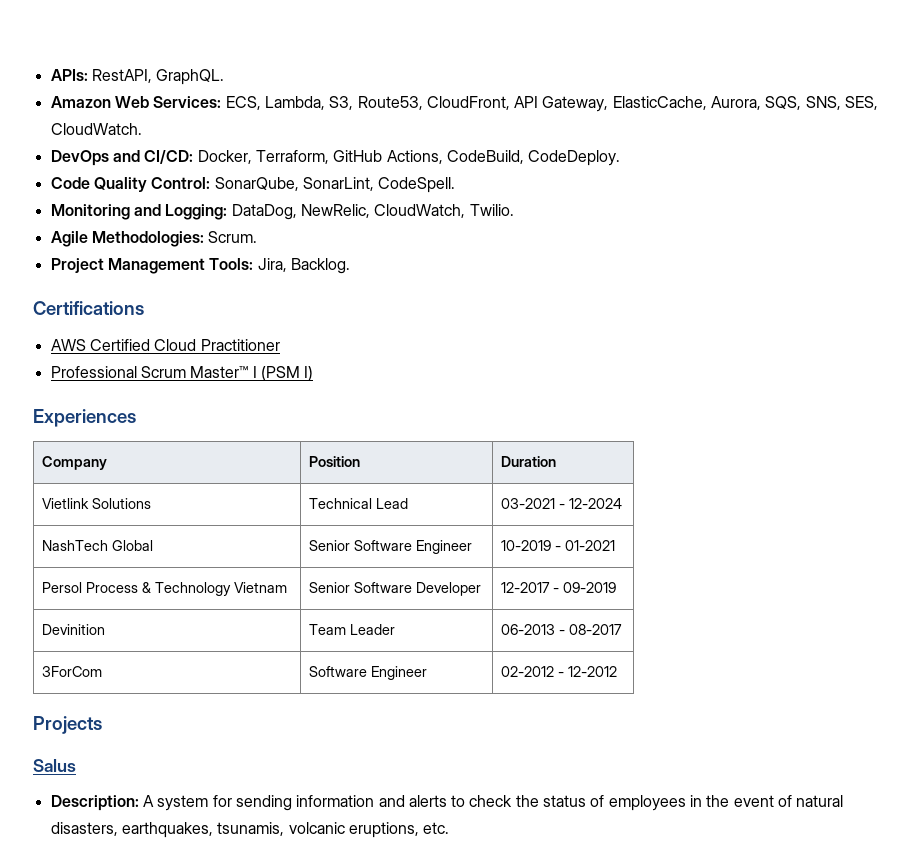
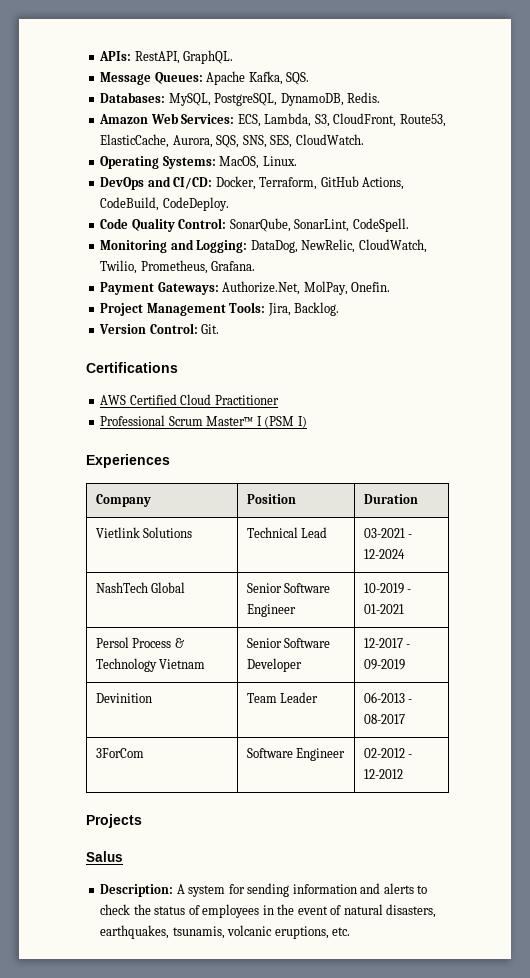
(225, 77) none -> [100,71,310,85] [100,92,381,106] // Message Queues: Apache Kafka, SQS. // Databases: MySQL, PostgreSQL, DynamoDB, Redis.
[357,96,609,112] Route53, CloudFront, API Gateway, -> [333,113,446,127] CloudFront, Route53,
(142, 129) none -> [100,156,297,169] // Operating Systems: MacOS, Linux.
[469,204,514,216] [50,231,258,247] Twilio. // Agile Methodologies: Scrum. -> [100,260,256,274] [100,281,391,295] Twilio, Prometheus, Grafana. // Payment Gateways: Authorize.Net, MolPay, Onefin.
(350, 266) none -> [99,323,220,334] // Version Control: Git.

